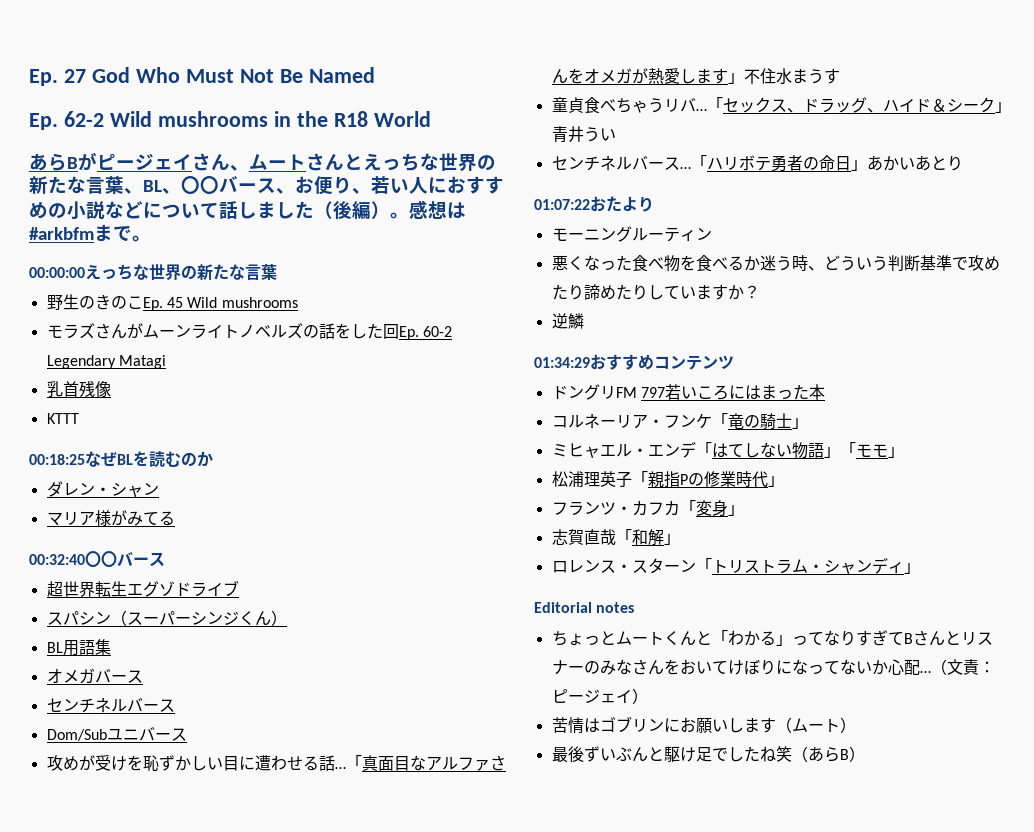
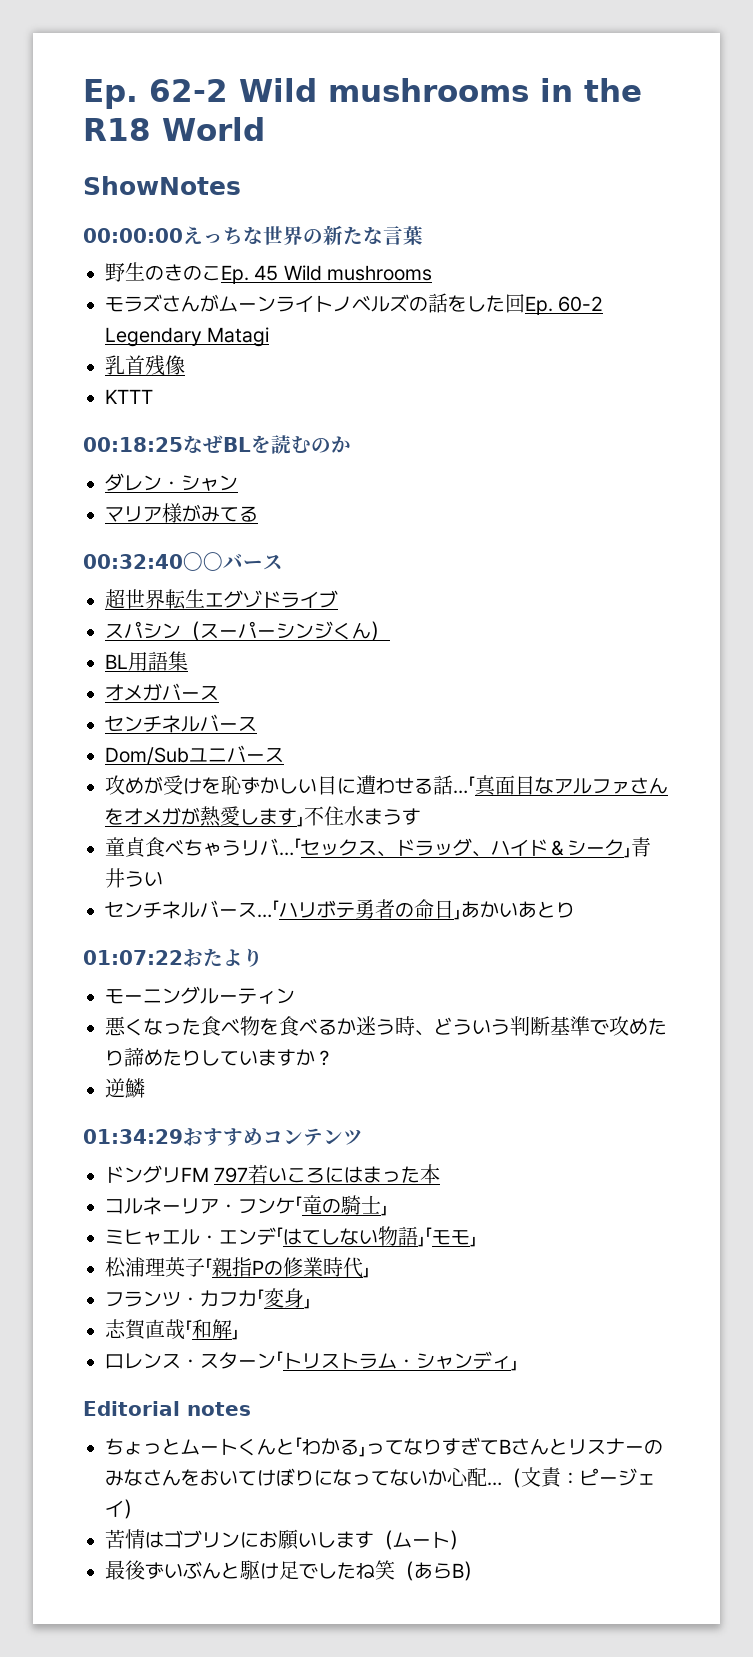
[29,67,375,86] [29,113,58,130] Ep. 27 God Who Must Not Be Named // Ep. -> [83,79,138,109] Ep.
[29,152,496,172] [29,176,504,195] [29,200,466,220] [29,224,151,242] あらBがピージェイさん、ムートさんとえっちな世界の新たな言葉、BL、〇〇バース、お便り、若い人におすすめの小説などについて話しました（後編）。感想は#arkbfmまで。 -> [83,176,241,195] ShowNotes

